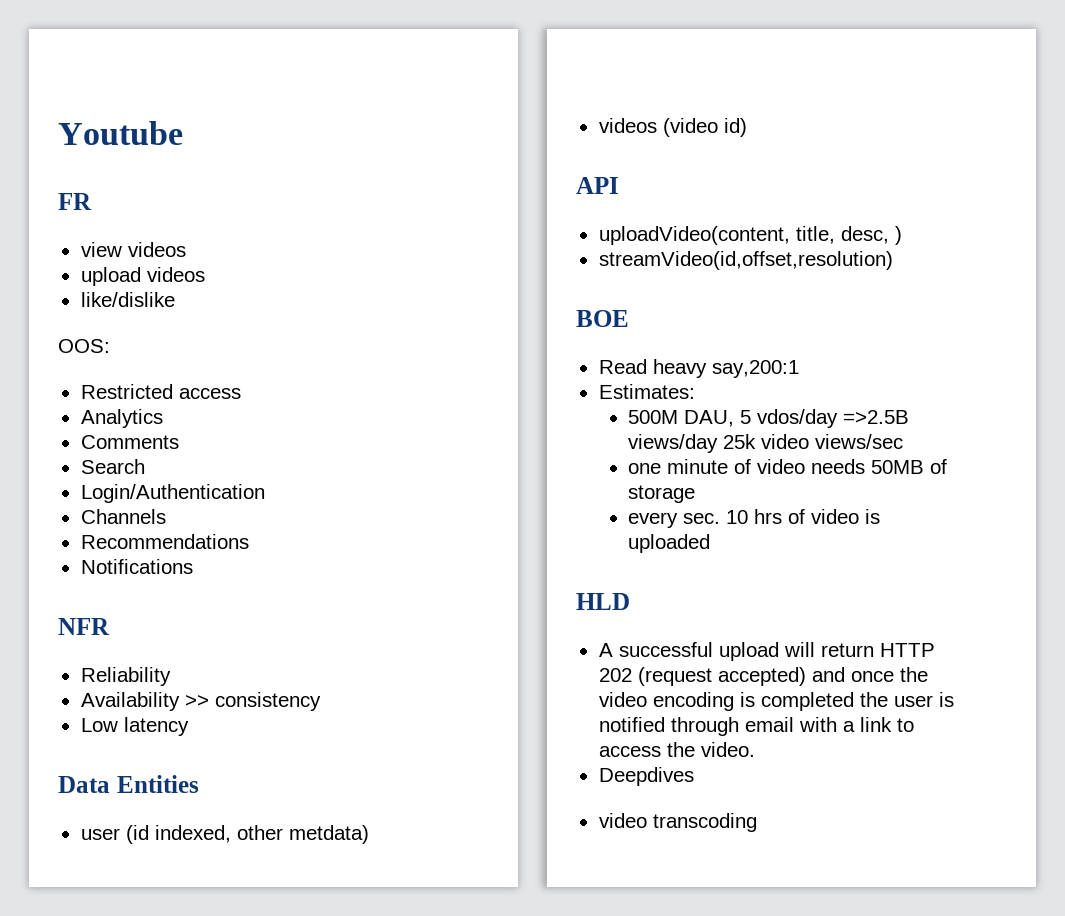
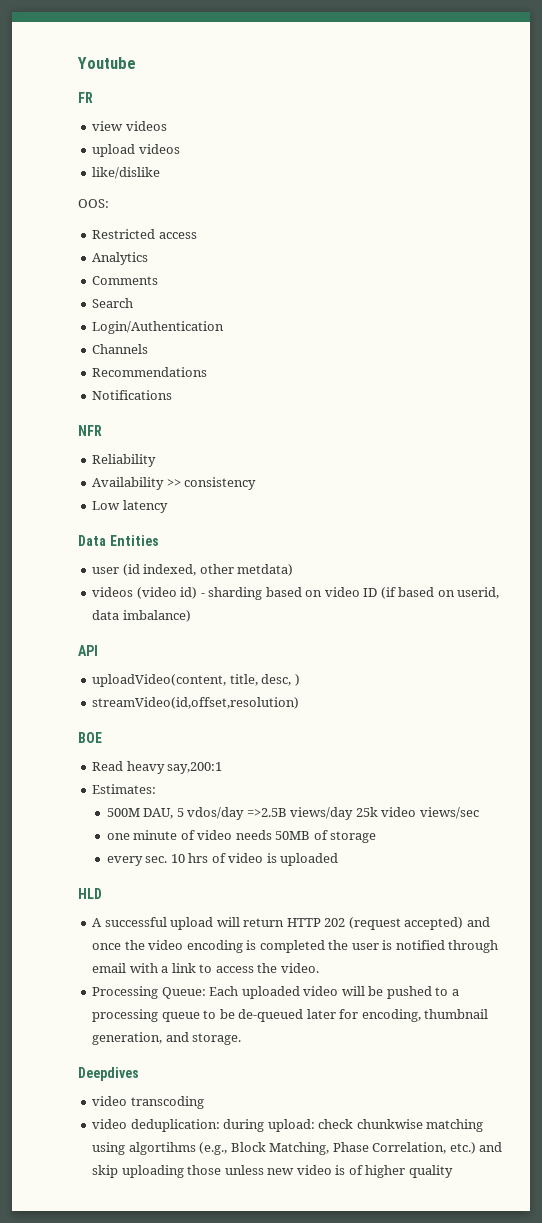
(747, 127) none -> [200,587,500,600] [92,610,191,622] - sharding based on video ID (if based on userid, data imbalance)
[598,767,694,786] [598,813,757,832] Deepdives // video transcoding -> [92,986,459,999] [92,1009,489,1022] [92,1032,242,1045] [78,1067,139,1081] [92,1096,204,1109] [92,1119,484,1132] [92,1142,503,1155] [92,1165,453,1178] Processing Queue: Each uploaded video will be pushed to a processing queue to be de-queued later for encoding, thumbnail generation, and storage. // Deepdives // video transcoding // video deduplication: during upload: check chunkwise matching using algortihms (e.g., Block Matching, Phase Correlation, etc.) and skip uploading those unless new video is of higher quality

